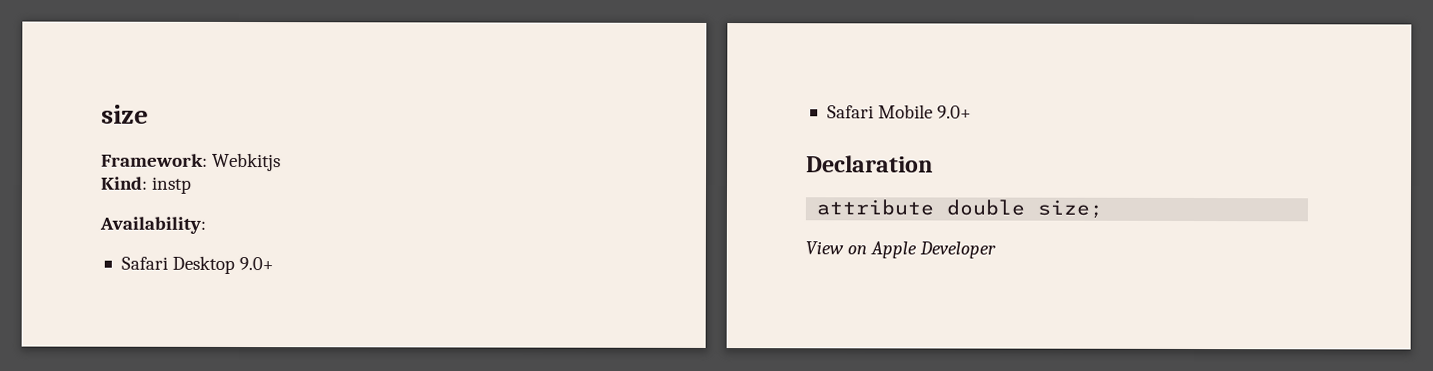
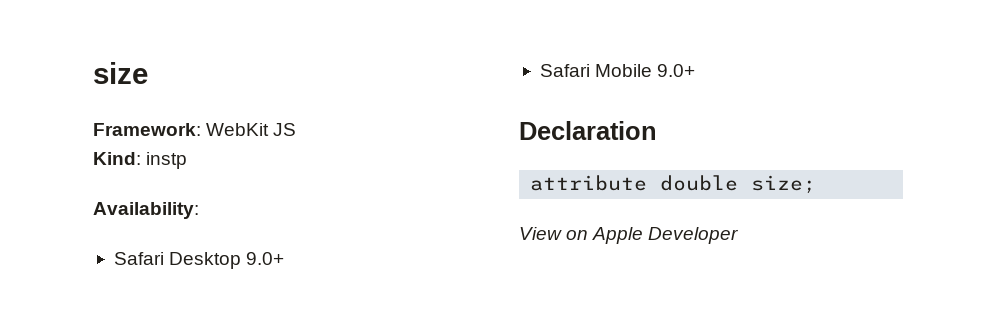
[212,152,282,172] Webkitjs -> [206,123,297,136] WebKit JS

